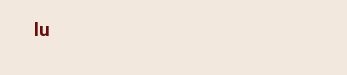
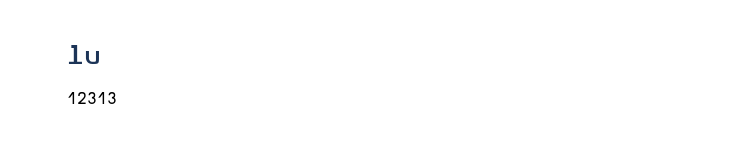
(50, 29) none -> [67,92,117,104] // 12313

